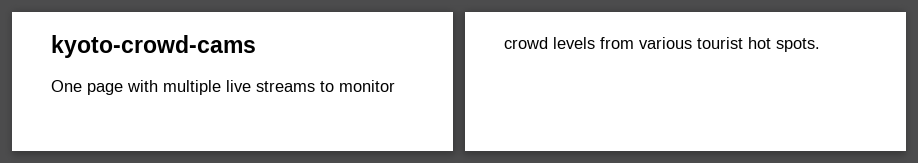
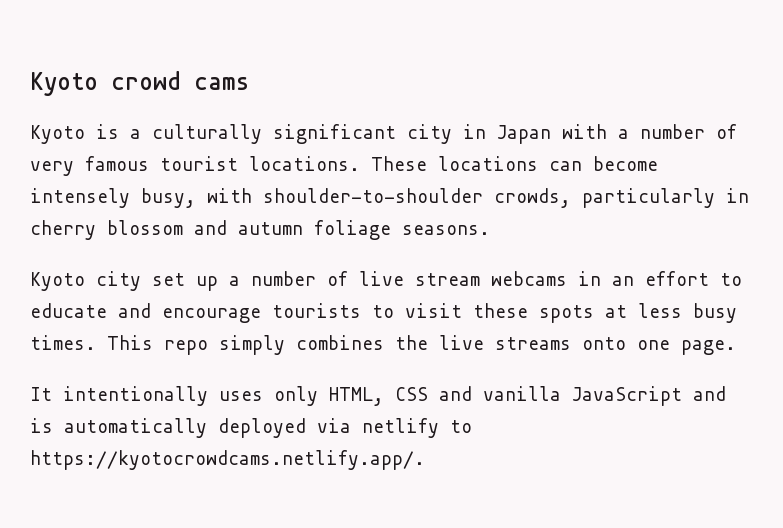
[51,35,256,58] [51,80,395,95] [504,37,820,52] kyoto-crowd-cams // One page with multiple live streams to monitor crowd levels from various tourist hot spots. -> [30,71,249,96] [30,124,737,144] [30,156,658,176] [30,188,749,208] [30,220,490,240] [30,271,742,291] [30,303,737,323] [30,335,736,355] [30,386,726,406] [30,418,472,438] [30,450,425,470] Kyoto crowd cams // Kyoto is a culturally significant city in Japan with a number of very famous tourist locations. These locations can become intensely busy, with shoulder-to-shoulder crowds, particularly in cherry blossom and autumn foliage seasons. // Kyoto city set up a number of live stream webcams in an effort to educate and encourage tourists to visit these spots at less busy times. This repo simply combines the live streams onto one page. // It intentionally uses only HTML, CSS and vanilla JavaScript and is automatically deployed via netlify to https://kyotocrowdcams.netlify.app/.

